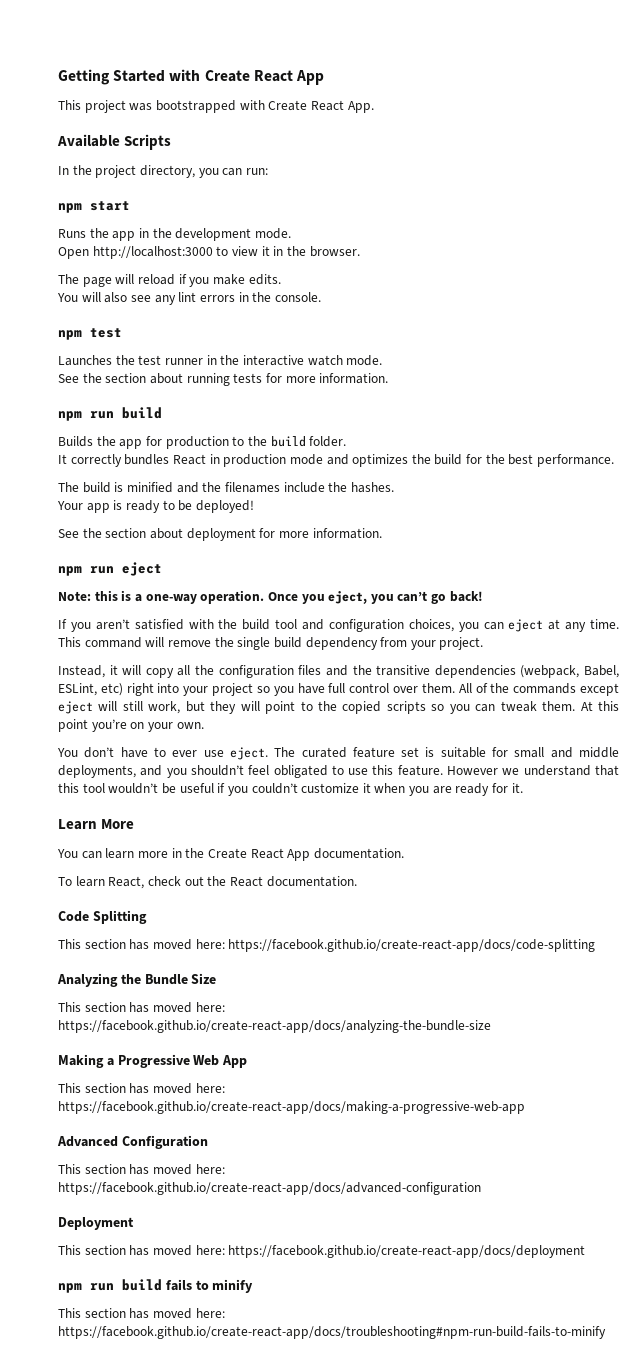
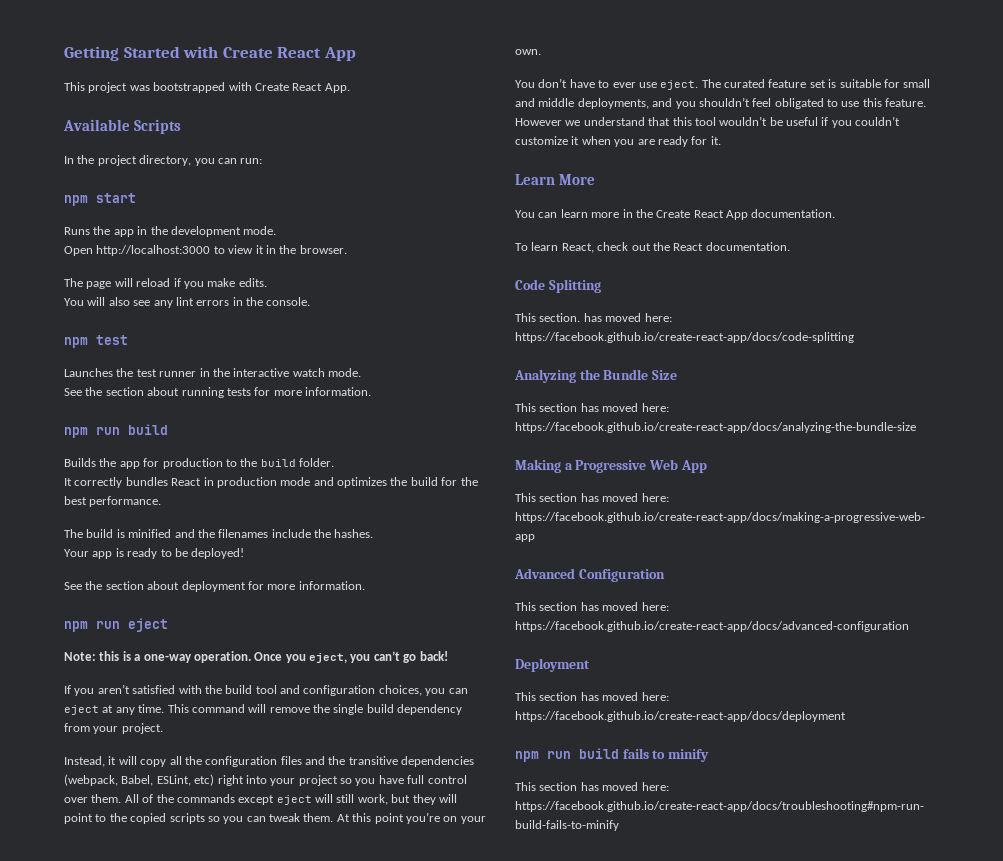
[84,939,126,949] section -> [539,313,581,322] section.

